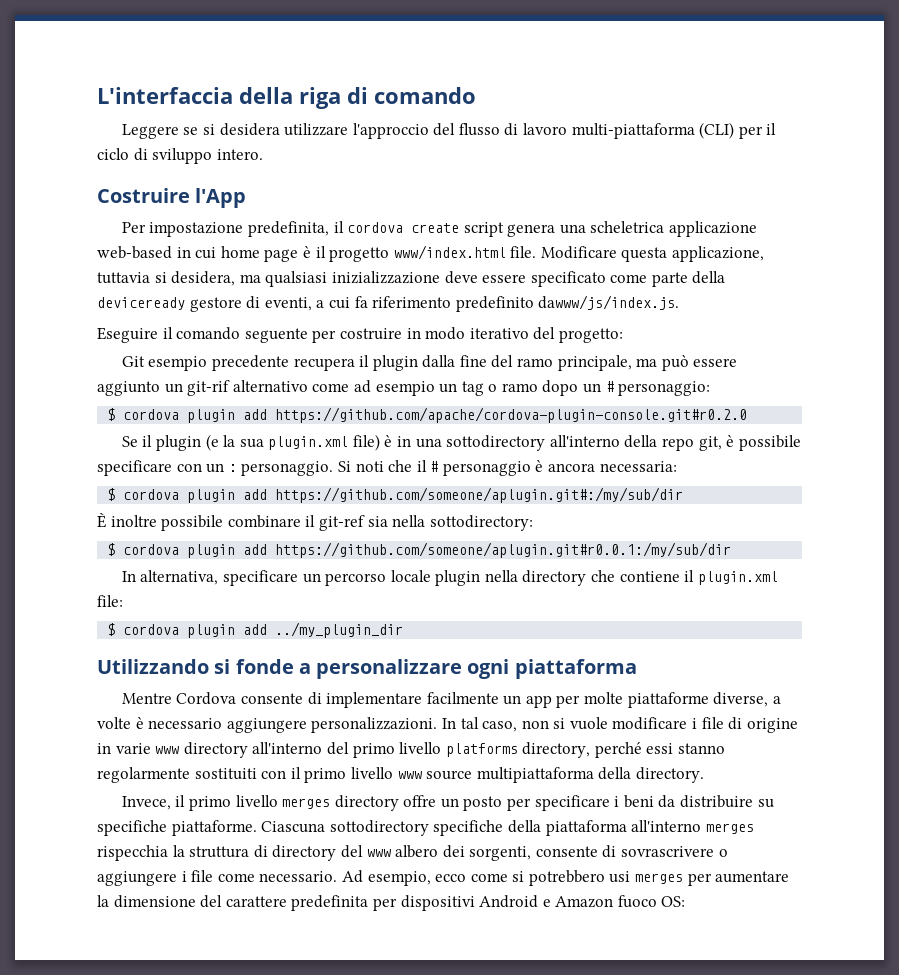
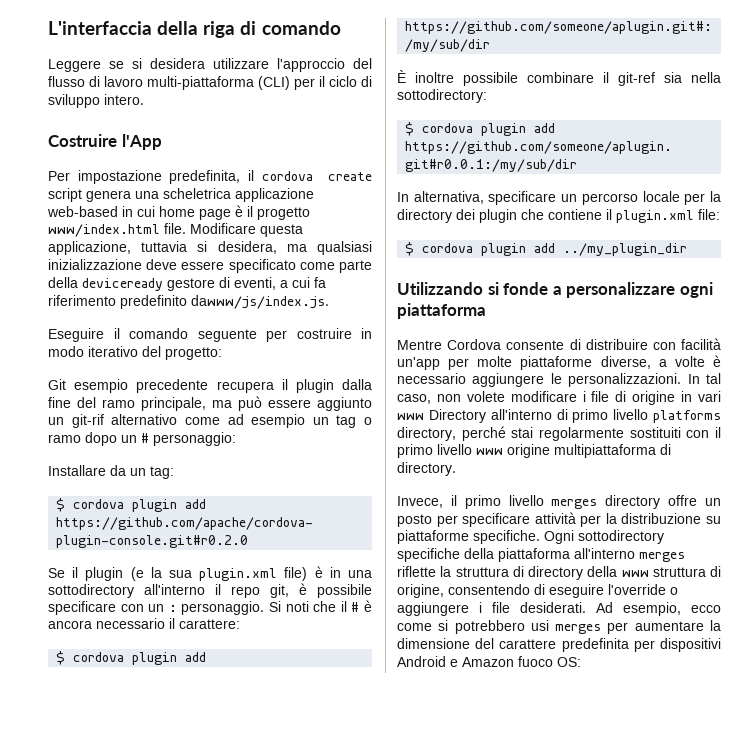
(711, 388) none -> [48,465,174,479] // Installare da un tag:
[624,435,658,448] della -> [215,584,221,595] il
[442,461,531,476] personaggio -> (360, 607) none
[599,461,677,472] necessaria: -> [96,618,240,629] necessario il carattere:
[435,570,587,586] plugin nella directory -> [684,191,721,205] [397,209,517,223] per la directory dei plugin
[326,692,552,708] implementare facilmente un app -> [585,338,721,350] [397,357,440,370] distribuire con facilità un'app
(307, 725) none -> [550,373,562,384] le
[553,717,608,730] si vuole -> [466,391,505,402] volete
[115,742,349,758] varie www directory all'interno del -> [698,391,721,402] [397,409,568,423] vari www Directory all'interno di
[646,743,726,754] essi stanno -> [511,427,534,438] stai
[426,767,632,783] source multipiattaforma della -> [507,444,671,458] origine multipiattaforma di
[614,795,774,808] [97,820,326,836] i beni da distribuire su specifiche piattaforme. Ciascuna -> [534,512,721,527] [397,530,574,544] attività per la distribuzione su piattaforme specifiche. Ogni
[97,845,168,861] rispecchia -> [397,566,436,577] riflette
[340,845,715,861] del www albero dei sorgenti, consente di sovrascrivere -> [587,566,721,577] [397,584,666,598] della www struttura di origine, consentendo di eseguire l'override
[217,871,338,882] come necessario. -> [520,602,586,613] desiderati.

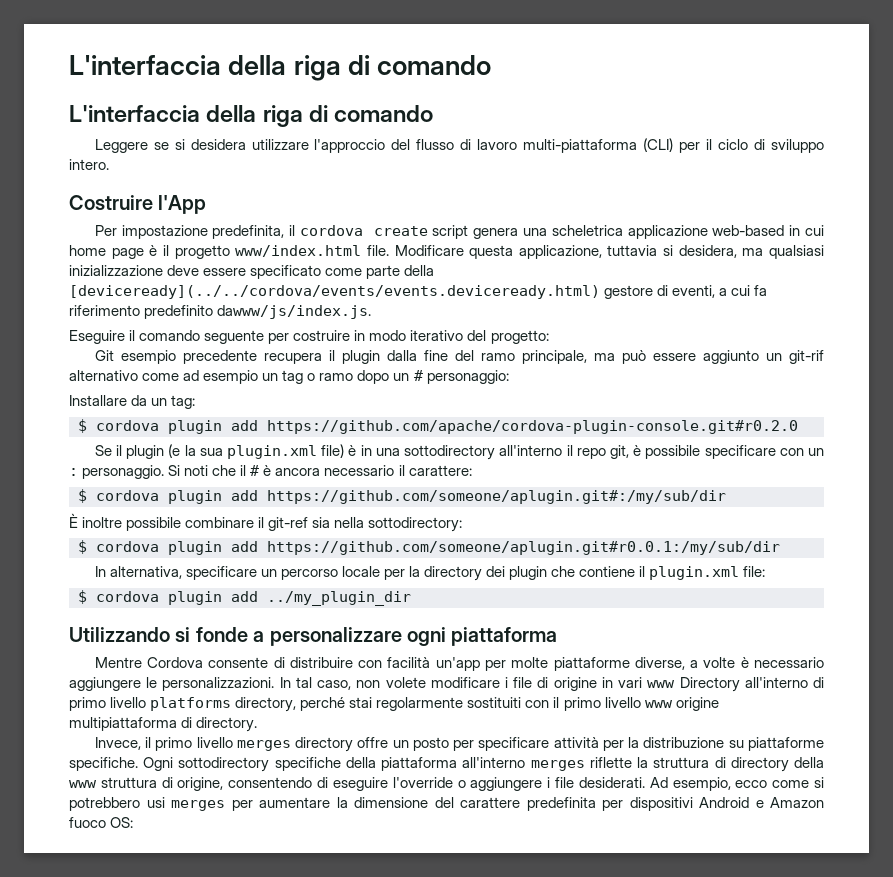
[48,21,341,38] L'interfaccia della riga di comando -> [69,55,492,81] [69,105,434,127] L'interfaccia della riga di comando // L'interfaccia della riga di comando
[82,278,163,291] deviceready -> [69,285,600,299] [deviceready](../../cordova/events/events.deviceready.html)

